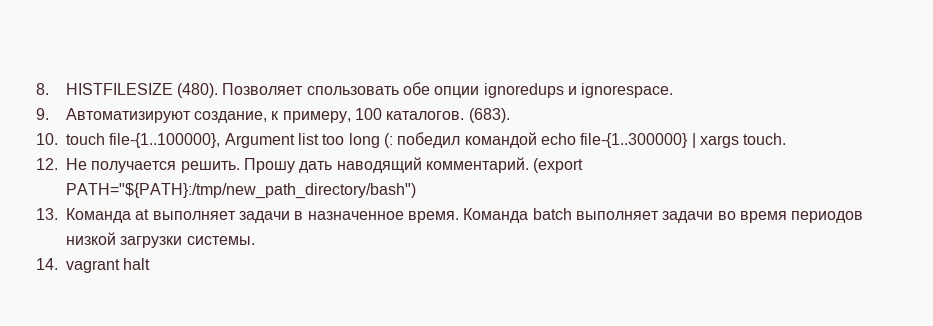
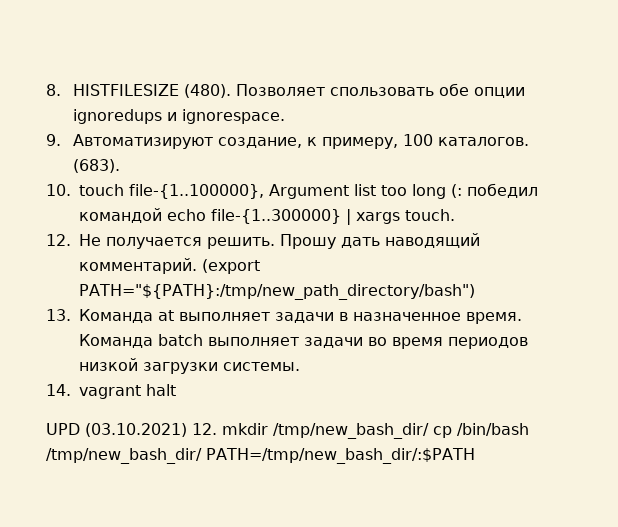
(151, 264) none -> [46,423,529,439] [46,448,475,464] // UPD (03.10.2021) 12. mkdir /tmp/new_bash_dir/ cp /bin/bash /tmp/new_bash_dir/ PATH=/tmp/new_bash_dir/:$PATH

